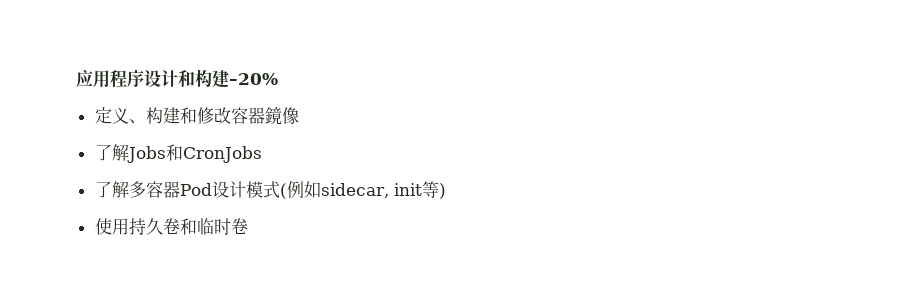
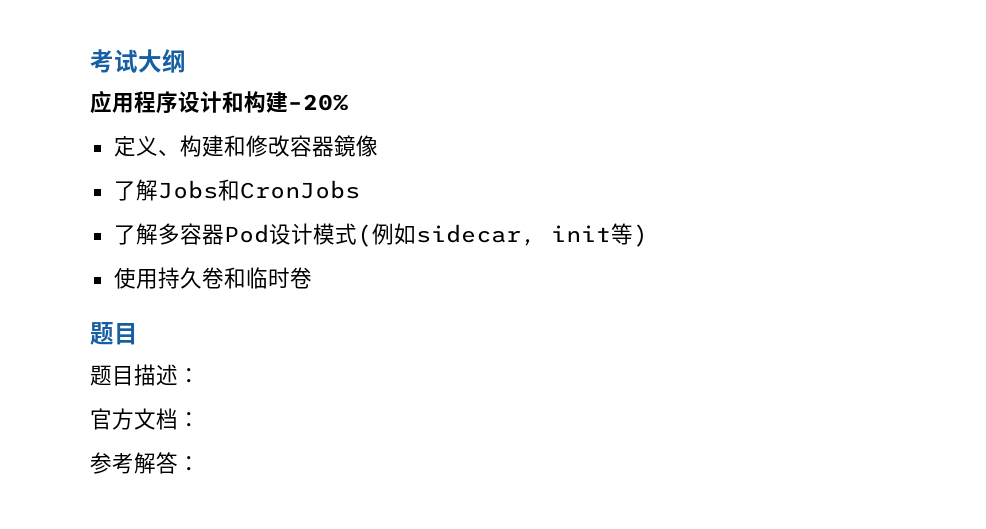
(76, 79) none -> [90,49,186,73] 考试大纲 //
(248, 226) none -> [90,322,138,345] [90,364,200,386] [90,408,200,430] [90,452,200,474] // 题目 // 题目描述： // 官方文档： // 参考解答：

